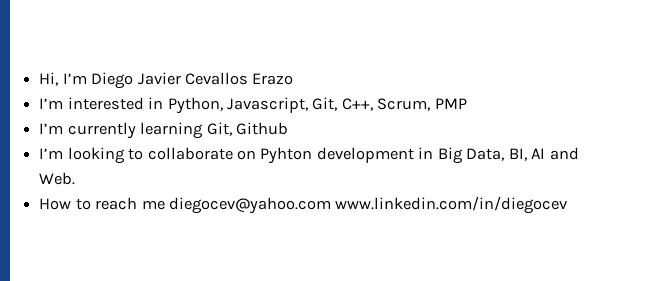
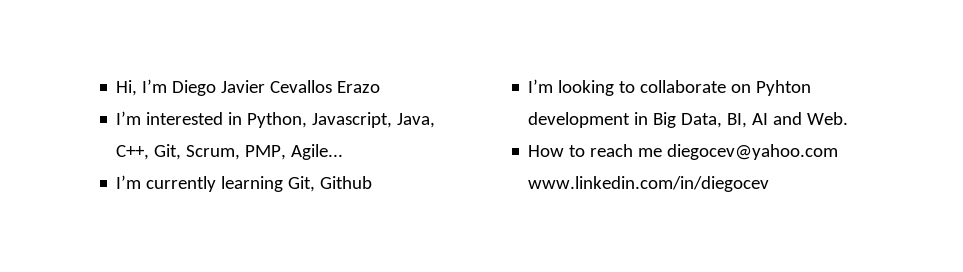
[312,97,467,111] Git, C++, Scrum, PMP -> [397,113,436,128] [116,144,344,160] Java, C++, Git, Scrum, PMP, Agile...

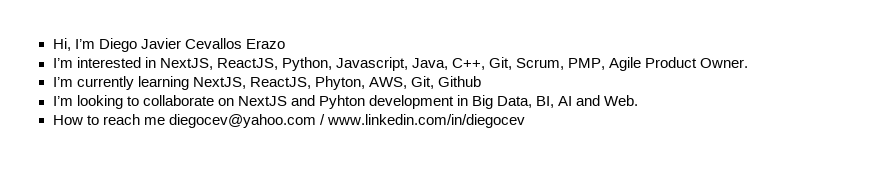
(243, 118) none -> [159,58,278,70] NextJS, ReactJS,
[291,144,344,160] Agile... -> [609,57,749,71] Agile Product Owner.
(284, 184) none -> [192,76,407,90] NextJS, ReactJS, Phyton, AWS,
(752, 88) none -> [237,95,315,106] NextJS and
(839, 152) none -> [319,114,325,125] /

